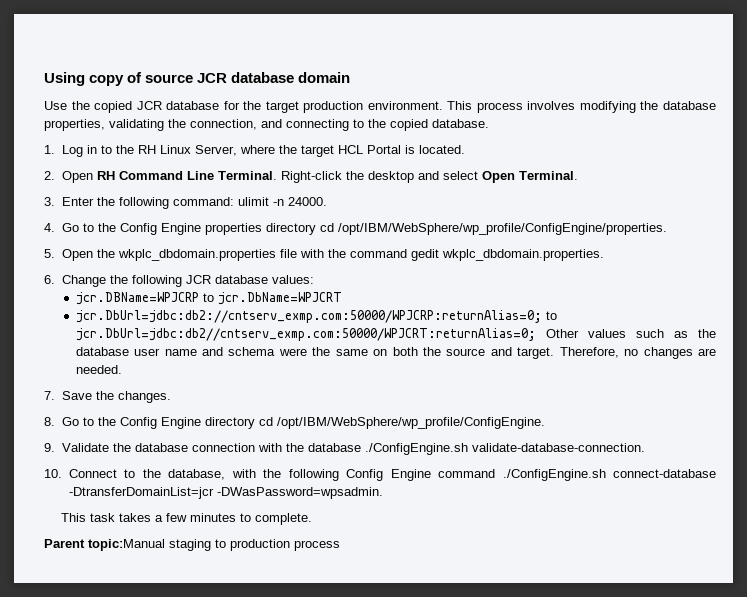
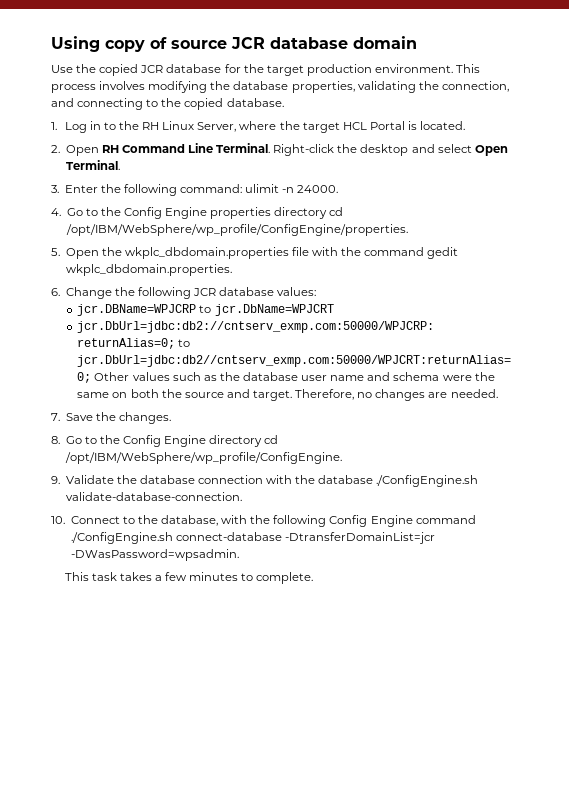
[44,539,340,551] // Parent topic:Manual staging to production process -> (314, 578) none

